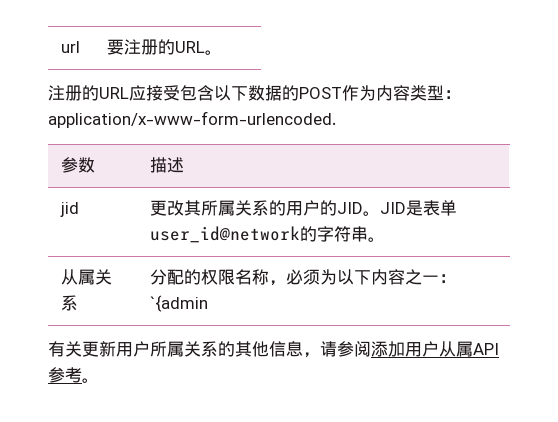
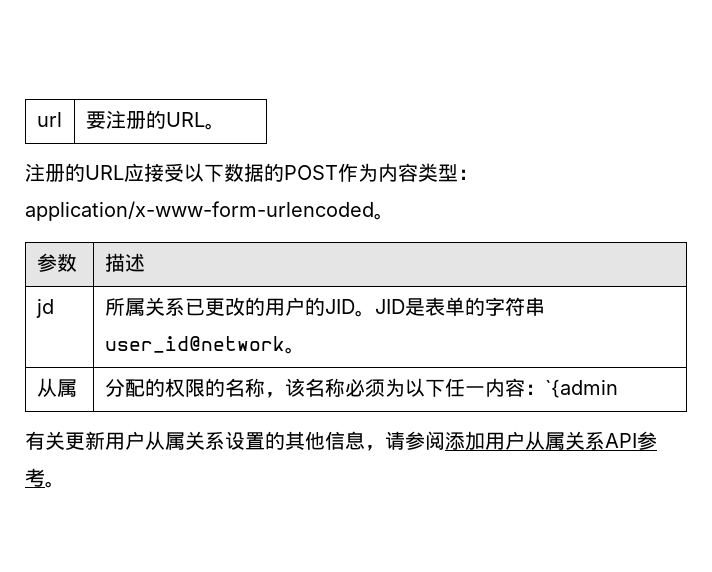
[180,85,214,101] 包含 -> (184, 172) none
[48,111,336,128] application/x-www-form-urlencoded. -> [25,201,394,221] application/x-www-form-urlencoded。
[60,202,80,217] [150,200,270,216] jid | 更改其所属关系 -> [35,298,54,318] [104,297,245,316] jd | 所属关系已更改
[150,226,301,243] user_id@network -> (465, 306) none
(369, 234) none -> [104,336,285,353] user_id@network
[95,269,113,285] [61,295,79,311] 关系 -> (77, 388) none
[235,269,287,286] 名称， -> [204,378,345,398] 的名称，该名称
[371,269,440,285] 内容之一 -> [444,378,525,397] 任一内容
[150,341,218,357] 所属关系 -> [145,431,265,450] 从属关系设置
(473, 349) none -> [565,431,605,450] 关系

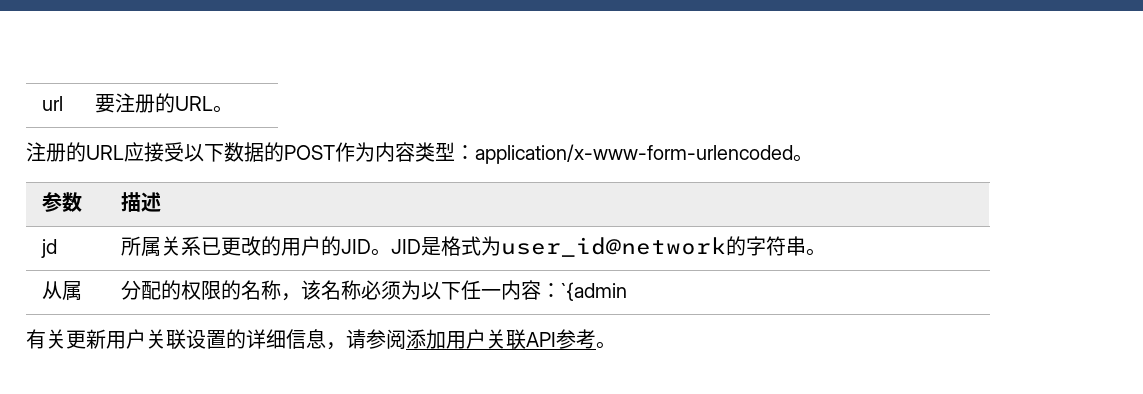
[424,297,465,316] 表单 -> [440,236,726,257] 格式为user_id@network
[104,336,285,353] user_id@network -> (806, 246) none
[145,431,325,450] 从属关系设置的其他 -> [146,329,286,350] 关联设置的详细
[525,431,605,450] 从属关系 -> [486,329,526,350] 关联

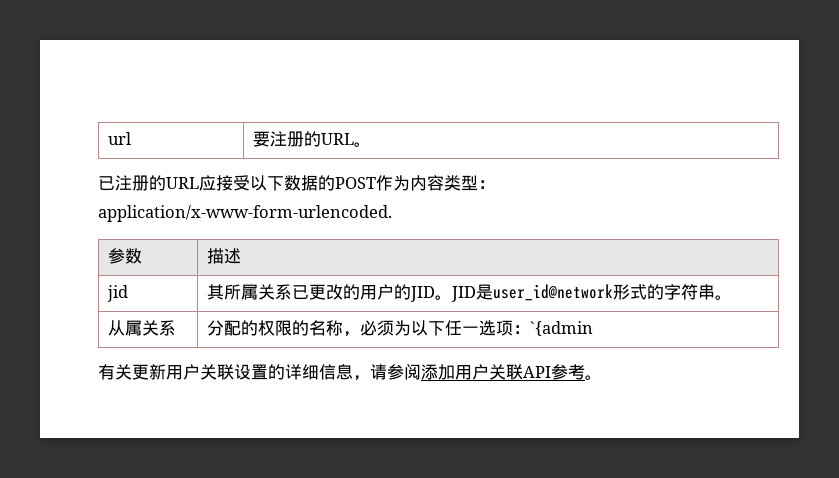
(233, 109) none -> [98,176,115,191] 已
[475,144,813,164] application/x-www-form-urlencoded。 -> [98,205,392,222] application/x-www-form-urlencoded.
[40,239,57,258] jd | -> [106,285,128,302] [206,284,224,300] jid | 其
[440,236,726,257] 格式为user_id@network -> [492,284,647,301] user_id@network形式
(82, 291) none -> [141,320,176,336] 关系
[300,280,361,300] 该名称 -> (360, 334) none
[500,280,541,300] 内容 -> [478,320,513,336] 选项

